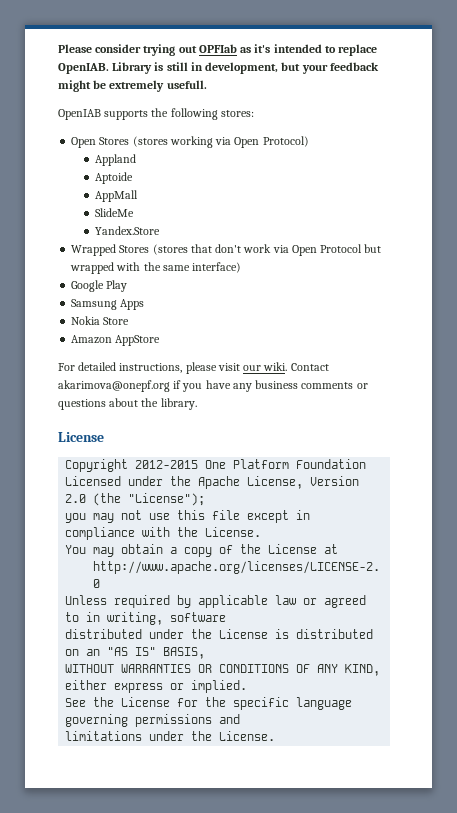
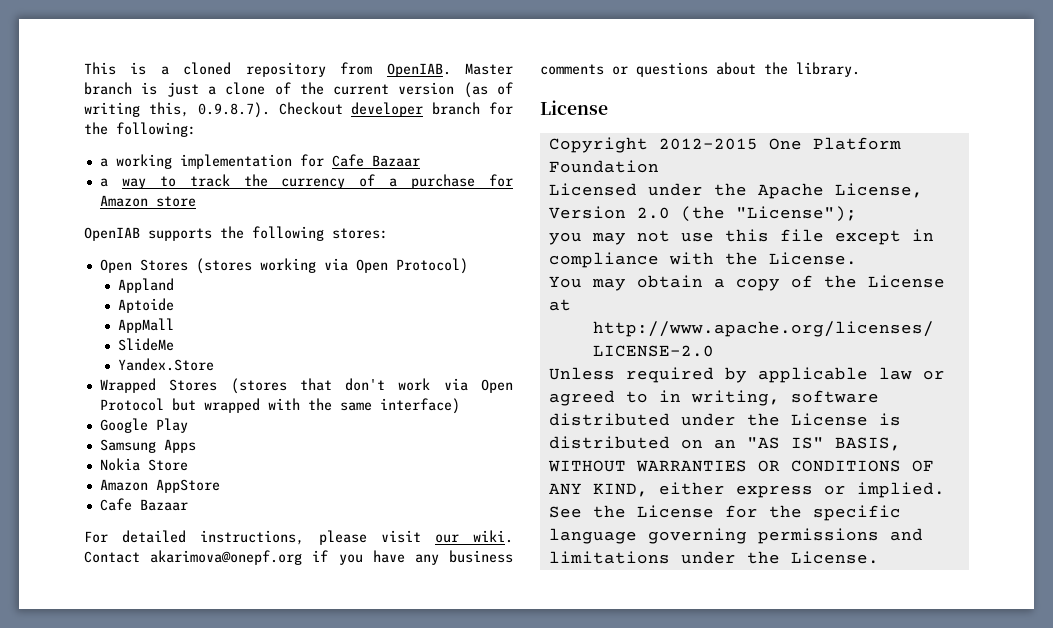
[58,44,378,56] [58,62,379,74] [58,80,207,92] Please consider trying out OPFIab as it's intended to replace OpenIAB. Library is still in development, but your feedback might be extremely usefull. -> [84,62,513,77] [84,82,513,98] [84,102,513,118] [84,122,196,137] [99,154,420,169] [99,174,513,189] [99,195,196,207] This is a cloned repository from OpenIAB. Master branch is just a clone of the current version (as of writing this, 0.9.8.7). Checkout developer branch for the following: // a working implementation for Cafe Bazaar // a way to track the currency of a purchase for Amazon store
(161, 340) none -> [99,498,188,511] // Cafe Bazaar

